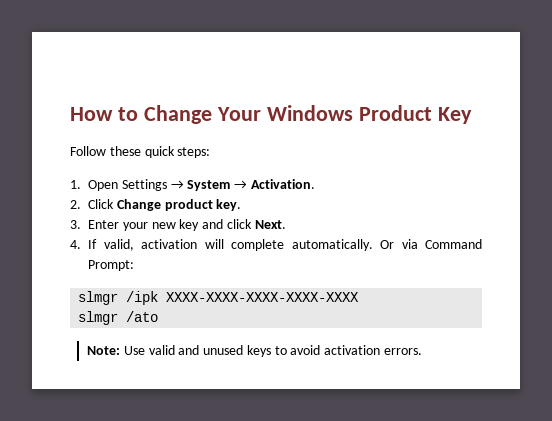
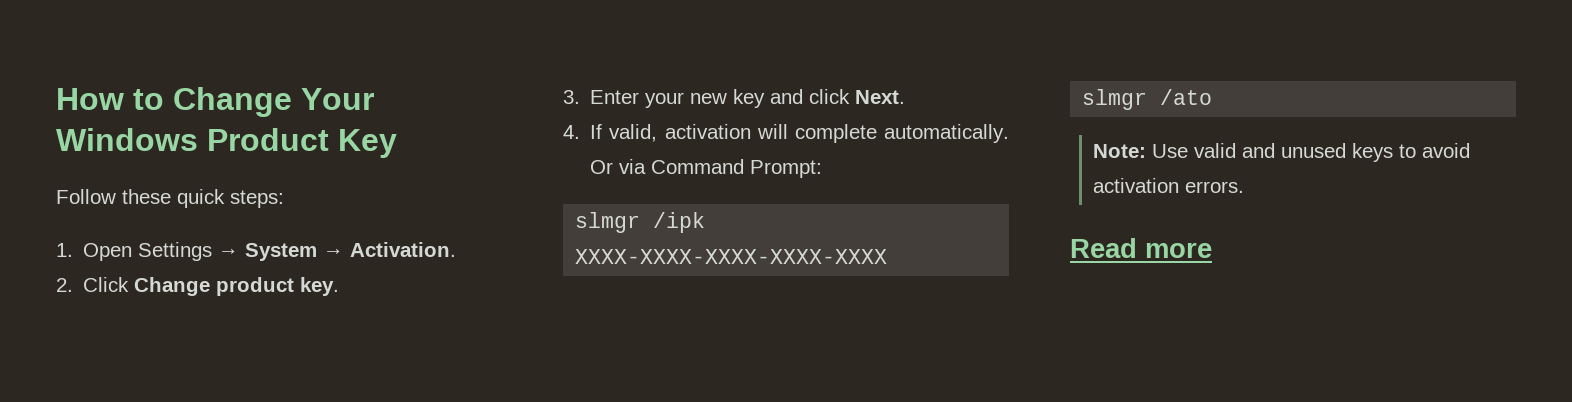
(423, 351) none -> [1070,238,1212,258] // Read more

